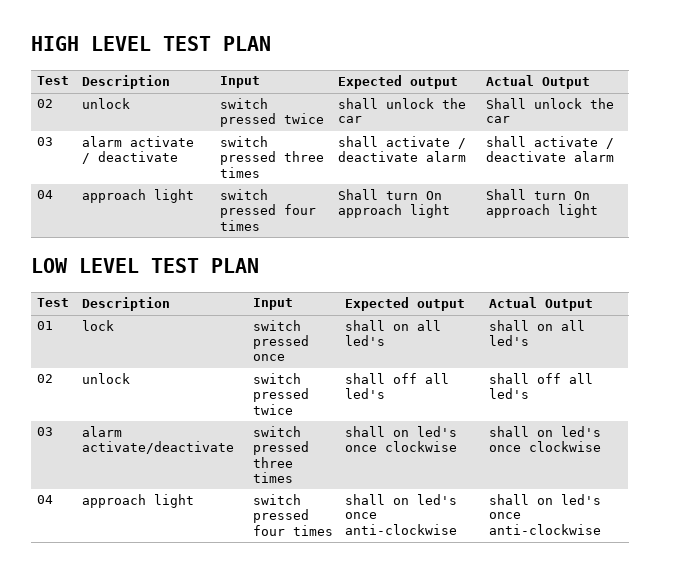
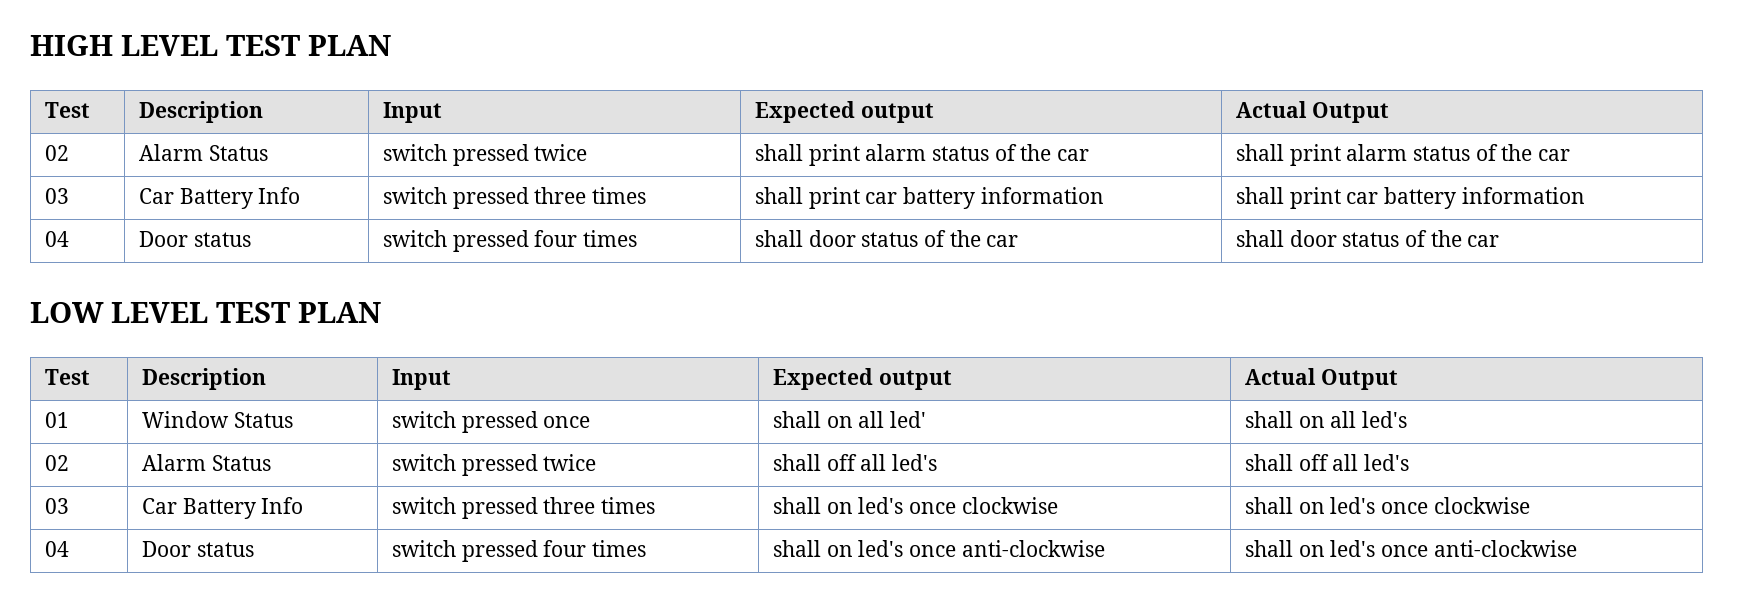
[82,98,131,109] [220,98,269,109] [220,113,325,127] [338,98,467,109] [338,116,363,123] [486,98,583,109] unlock | switch pressed twice | shall unlock the car | Shall unlock -> [139,144,268,161] [383,144,588,166] [755,144,1090,166] [1236,144,1498,166] Alarm Status | switch pressed twice | shall print alarm status of the car | shall print alarm status of
[82,136,195,147] [82,151,179,164] [220,136,269,147] [220,151,325,165] [220,167,261,178] [338,136,467,149] [338,151,467,162] [486,136,615,149] [486,151,615,162] [37,190,54,199] [82,189,195,203] [220,189,269,200] [220,204,317,218] [220,220,261,231] [338,189,443,200] [338,204,451,218] [486,189,591,200] [486,204,599,218] alarm activate / deactivate | switch pressed three times | shall activate / deactivate alarm | shall activate / deactivate alarm // 04 | approach light | switch pressed four times | Shall turn On approach light | Shall turn On approach light -> [139,187,301,209] [383,187,647,209] [755,187,1104,209] [1236,187,1585,209] [45,231,70,247] [139,231,251,247] [383,230,638,252] [755,230,1019,247] [1236,230,1500,247] Car Battery Info | switch pressed three times | shall print car battery information | shall print car battery information // 04 | Door status | switch pressed four times | shall door status of the car | shall door status of the car
[82,320,115,331] lock -> [142,411,293,428] Window Status
[345,335,386,346] led's -> [890,411,927,428] led'
[82,373,131,384] unlock -> [142,454,271,471] Alarm Status
[82,426,123,437] [82,441,235,454] alarm activate/deactivate -> [142,497,304,519] Car Battery Info
[82,494,195,508] approach light -> [142,541,254,557] Door status

